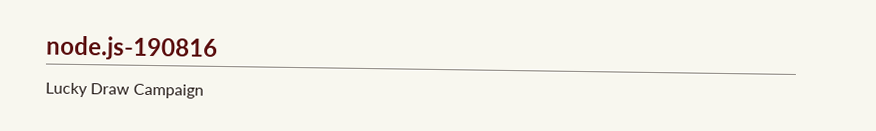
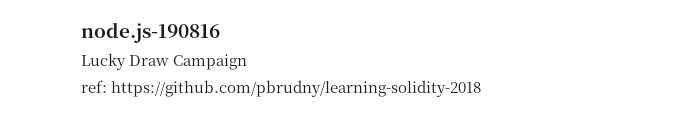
(205, 91) none -> [81,80,482,97] // ref: https://github.com/pbrudny/learning-solidity-2018

